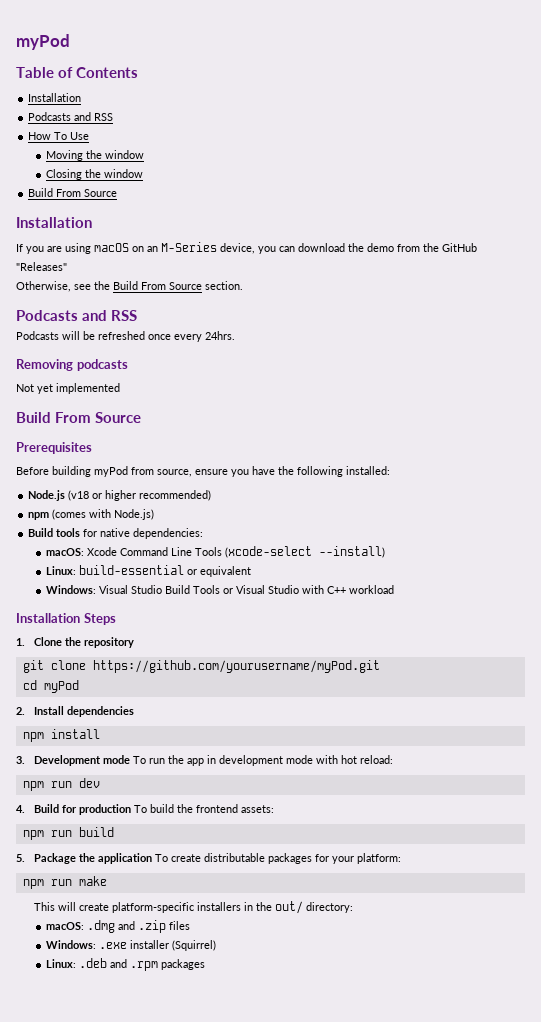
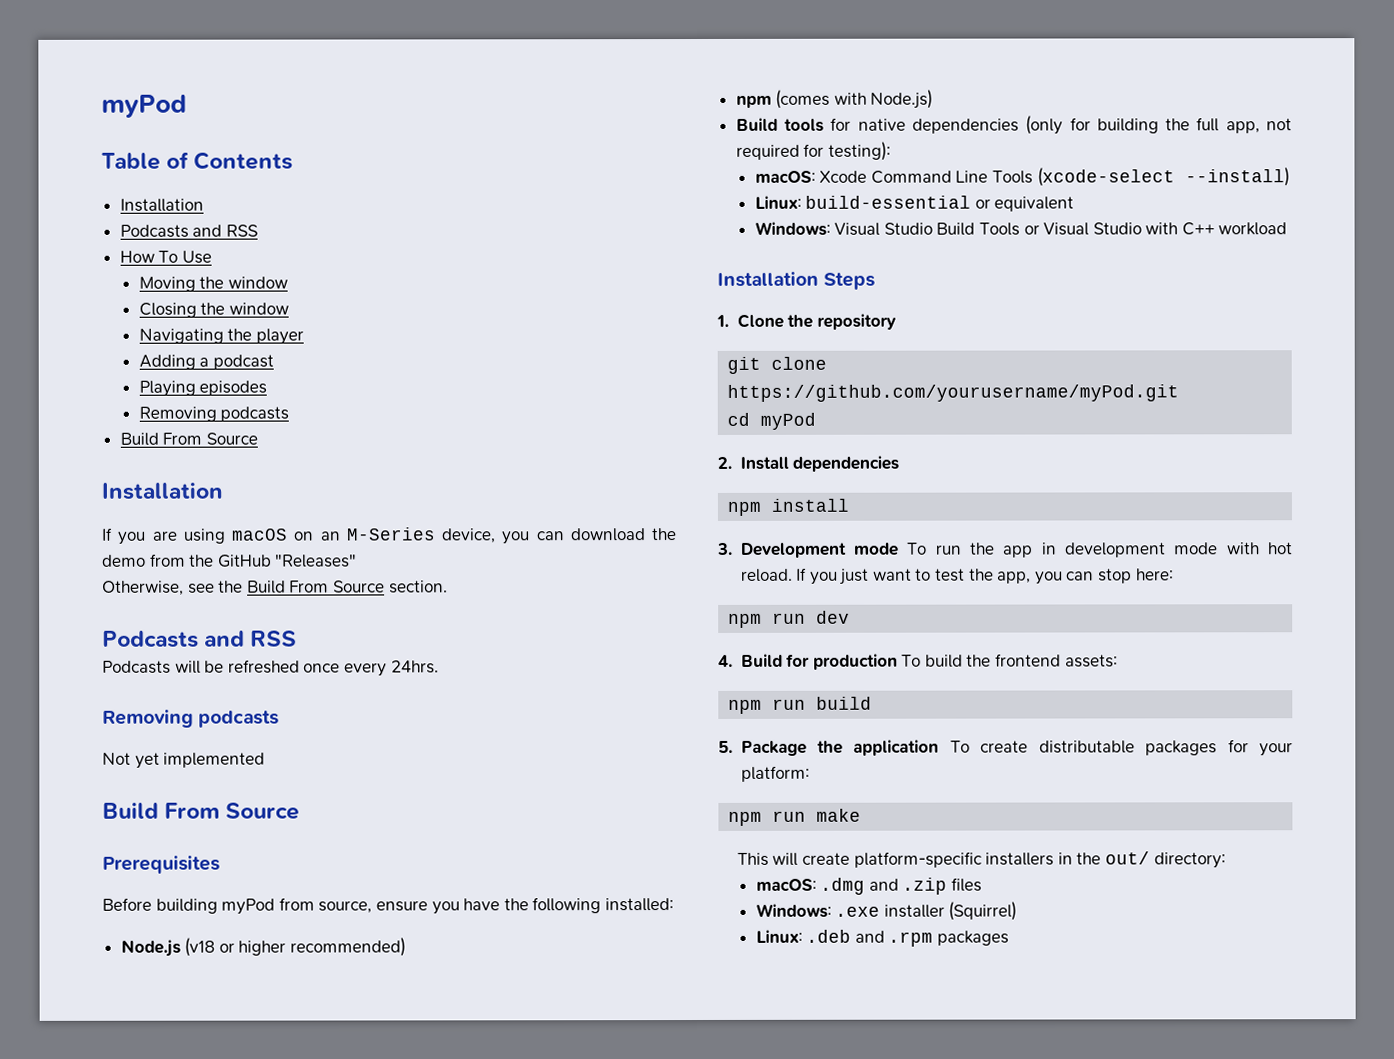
(143, 173) none -> [138,328,304,345] [138,354,274,370] [138,380,268,397] [138,406,290,422] // Navigating the player // Adding a podcast // Playing episodes // Removing podcasts
[133,528,204,539] dependencies: -> [911,115,1292,135] [735,141,891,161] dependencies (only for building the full app, not required for testing):
[359,755,393,764] reload: -> [740,567,1174,585] reload. If you just want to test the app, you can stop here:

